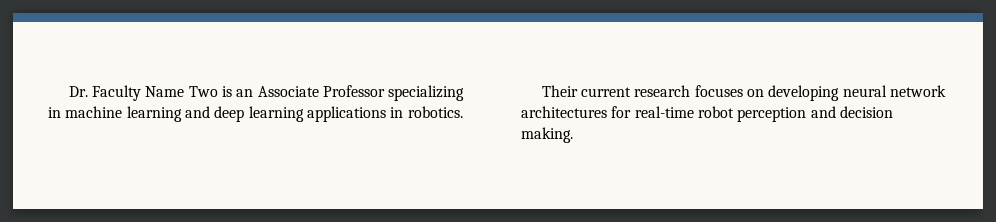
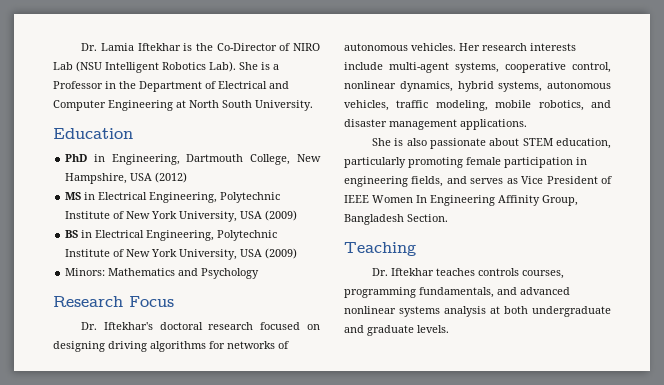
[68,85,465,101] [48,106,463,122] [541,85,947,101] [521,106,893,122] [521,127,573,143] Dr. Faculty Name Two is an Associate Professor specializing in machine learning and deep learning applications in robotics. // Their current research focuses on developing neural network architectures for real-time robot perception and decision making. -> [81,43,320,51] [53,61,279,73] [53,81,289,92] [53,100,313,111] [53,128,133,139] [65,154,321,165] [65,172,188,184] [65,192,281,203] [65,210,298,222] [65,230,278,241] [65,248,298,260] [65,268,260,279] [53,296,174,307] [81,322,320,330] [53,341,289,352] [344,43,576,51] [344,62,611,73] [344,81,611,92] [344,100,611,111] [344,119,527,130] [372,138,611,149] [344,157,587,168] [344,176,612,187] [344,195,578,206] [344,214,448,225] [344,242,416,256] [372,268,565,279] [344,287,570,298] [344,306,611,317] [344,325,449,336] Dr. Lamia Iftekhar is the Co-Director of NIRO Lab (NSU Intelligent Robotics Lab). She is a Professor in the Department of Electrical and Computer Engineering at North South University. // Education // PhD in Engineering, Dartmouth College, New Hampshire, USA (2012) // MS in Electrical Engineering, Polytechnic Institute of New York University, USA (2009) // BS in Electrical Engineering, Polytechnic Institute of New York University, USA (2009) // Minors: Mathematics and Psychology // Research Focus // Dr. Iftekhar's doctoral research focused on designing driving algorithms for networks of autonomous vehicles. Her research interests include multi-agent systems, cooperative control, nonlinear dynamics, hybrid systems, autonomous vehicles, traffic modeling, mobile robotics, and disaster management applications. // She is also passionate about STEM education, particularly promoting female participation in engineering fields, and serves as Vice President of IEEE Women In Engineering Affinity Group, Bangladesh Section. // Teaching // Dr. Iftekhar teaches controls courses, programming fundamentals, and advanced nonlinear systems analysis at both undergraduate and graduate levels.

